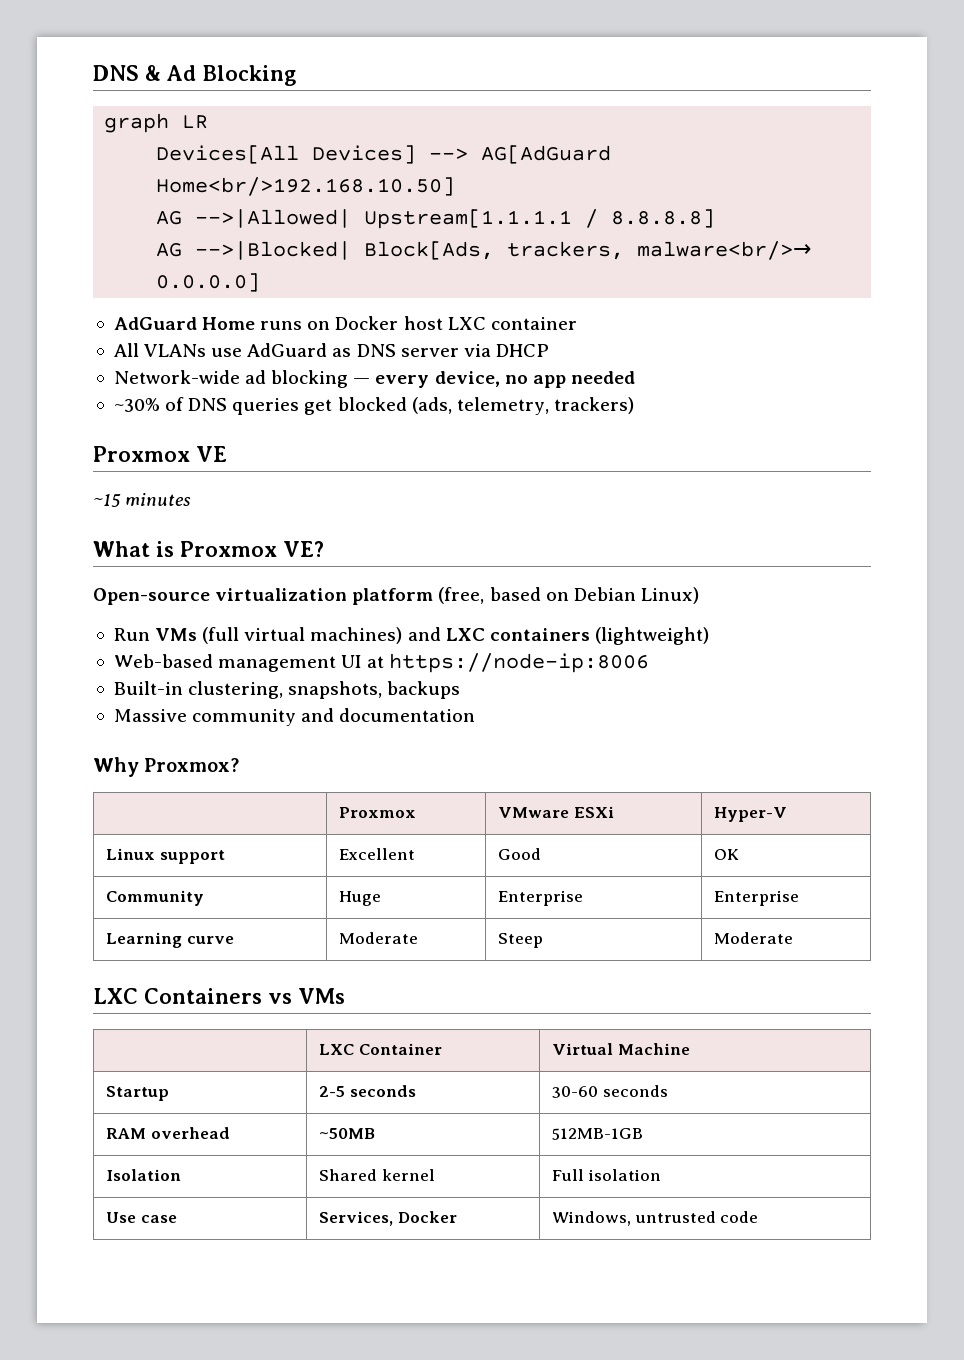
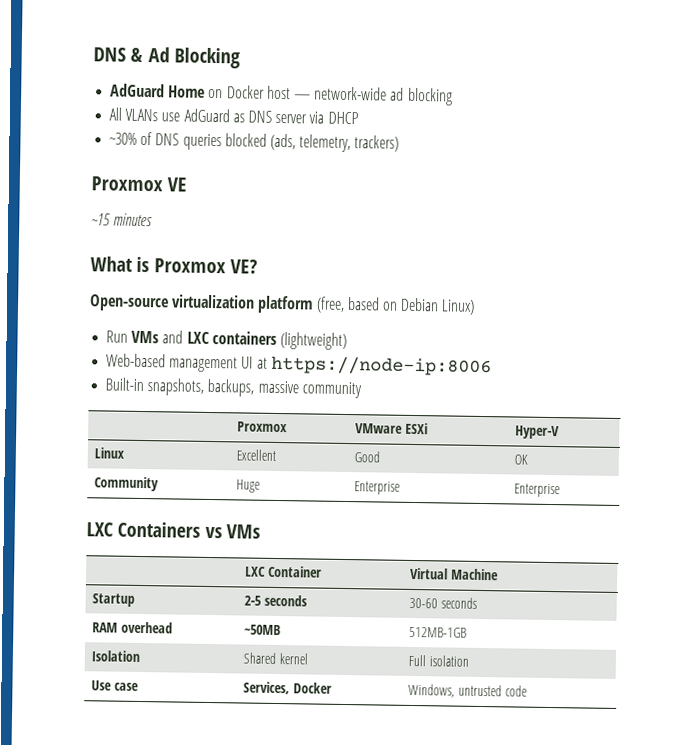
[104,113,209,133] [156,145,612,164] [156,177,456,196] [156,209,716,229] [156,241,812,260] [156,273,261,292] // graph LR // Devices[All Devices] --> AG[AdGuard Home<br/>192.168.10.50] // AG -->|Allowed| Upstream[1.1.1.1 / 8.8.8.8] // AG -->|Blocked| Block[Ads, trackers, malware<br/>→ 0.0.0.0] -> (240, 58) none
[260,321,303,330] runs -> (206, 91) none
[447,317,577,330] LXC container -> [293,86,453,106] — network-wide ad blocking
[113,370,635,388] // Network-wide ad blocking — every device, no app needed -> (359, 118) none
[304,399,333,415] get -> (222, 142) none
[202,627,403,644] (full virtual machines) -> (160, 337) none
[188,681,461,699] [113,708,476,726] [93,757,240,777] clustering, snapshots, backups // Massive community and documentation // Why Proxmox? -> [147,378,362,399] snapshots, backups, massive community
[159,850,225,864] support -> (125, 453) none
[106,932,234,948] [339,932,419,944] [498,933,544,948] [714,932,794,944] // Learning curve | Moderate | Steep | Moderate -> (561, 490) none

